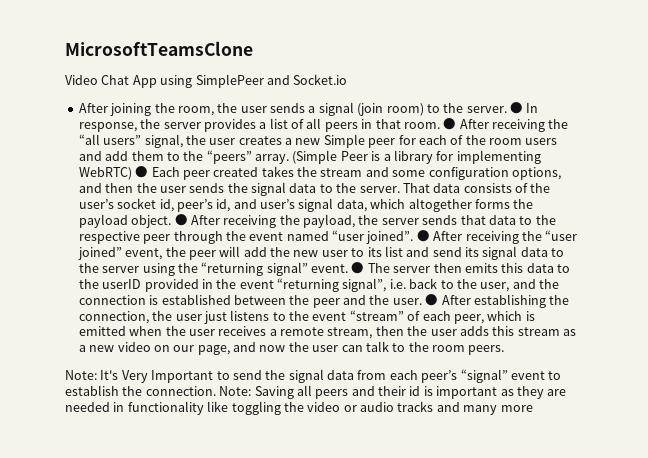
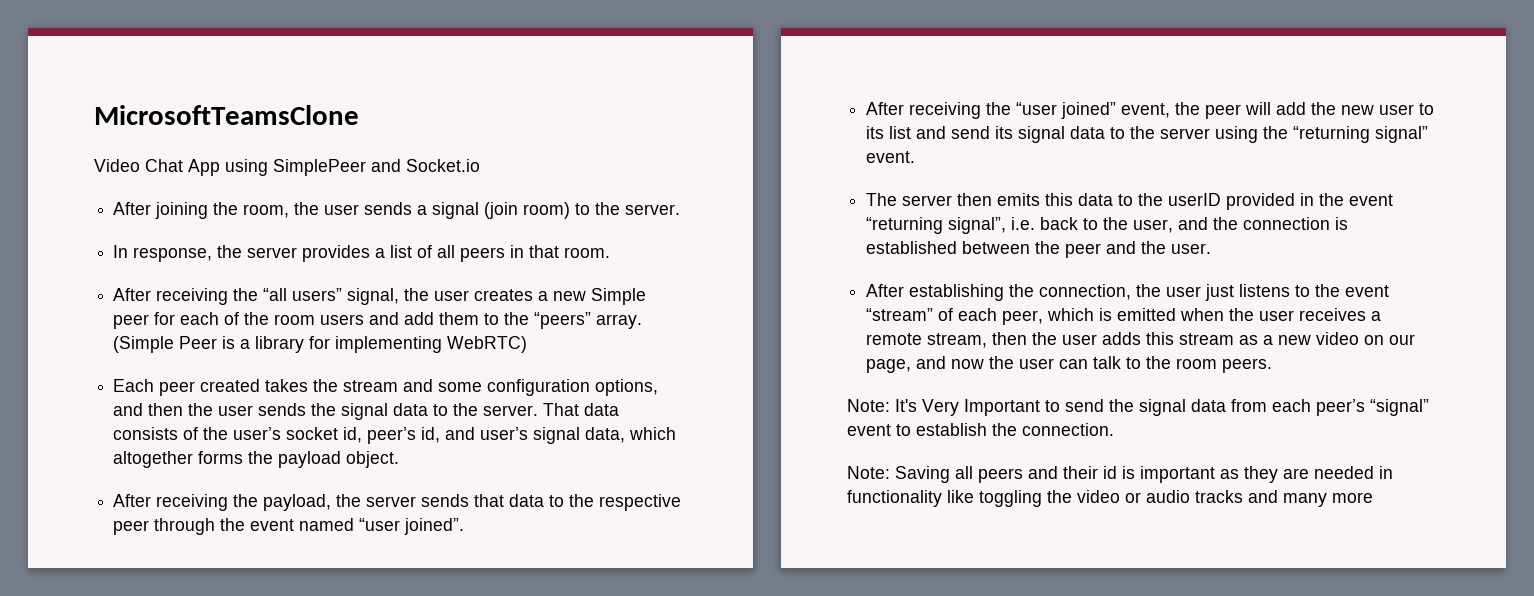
[510,102,523,114] ● -> (681, 209) //
[443,118,457,130] ● -> (611, 252) //
[135,166,149,178] ● -> (528, 344) //
[174,214,188,226] ● -> (400, 459) //
[416,230,430,242] ● -> (465, 526) //
[351,262,365,274] ● -> (916, 157) //
[425,294,439,306] ● -> (1212, 248) //
(216, 391) none -> (1114, 429) //

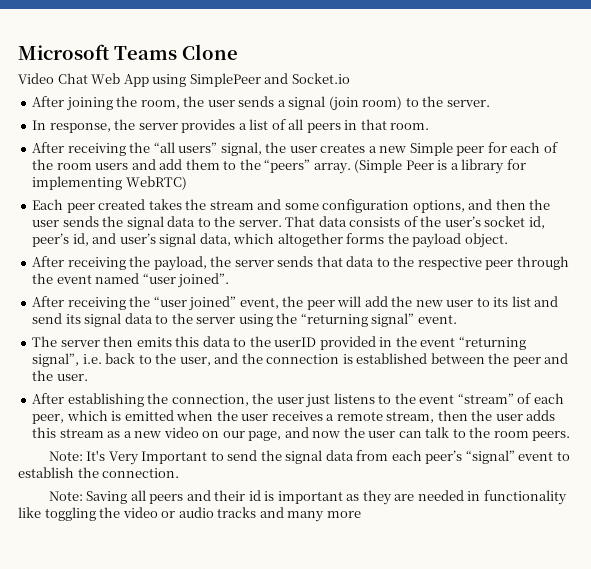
[94,105,359,125] MicrosoftTeamsClone -> [18,44,238,60] Microsoft Teams Clone
(183, 165) none -> [91,73,121,84] Web

